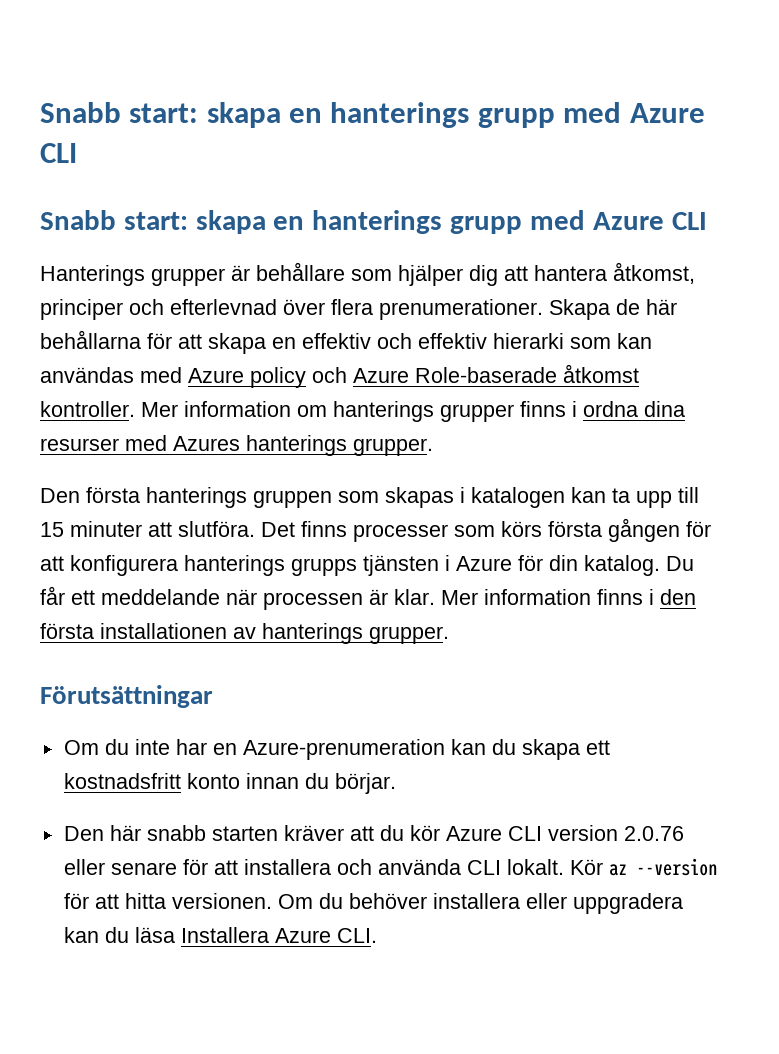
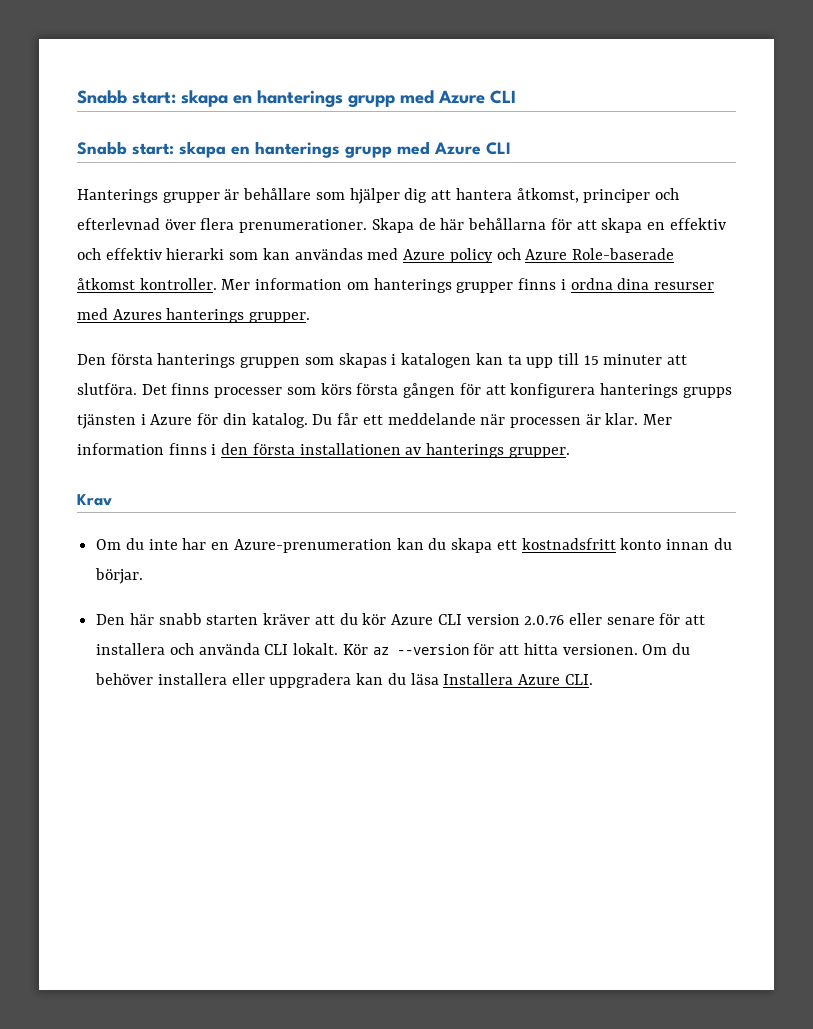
[40,685,213,708] Förutsättningar -> [77,494,112,506] Krav

